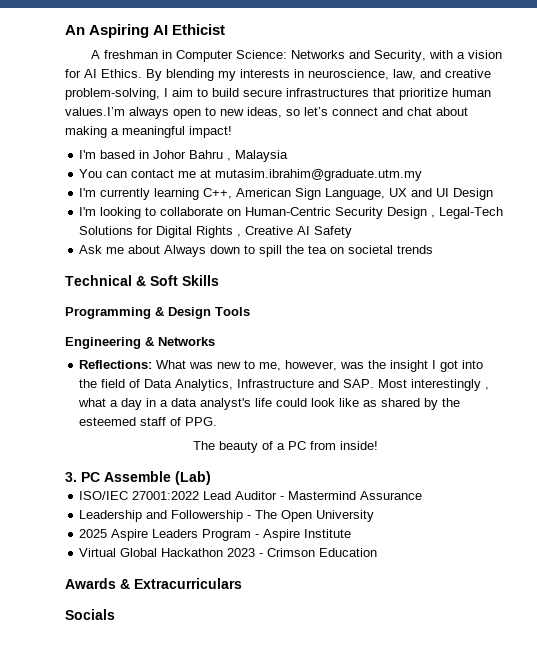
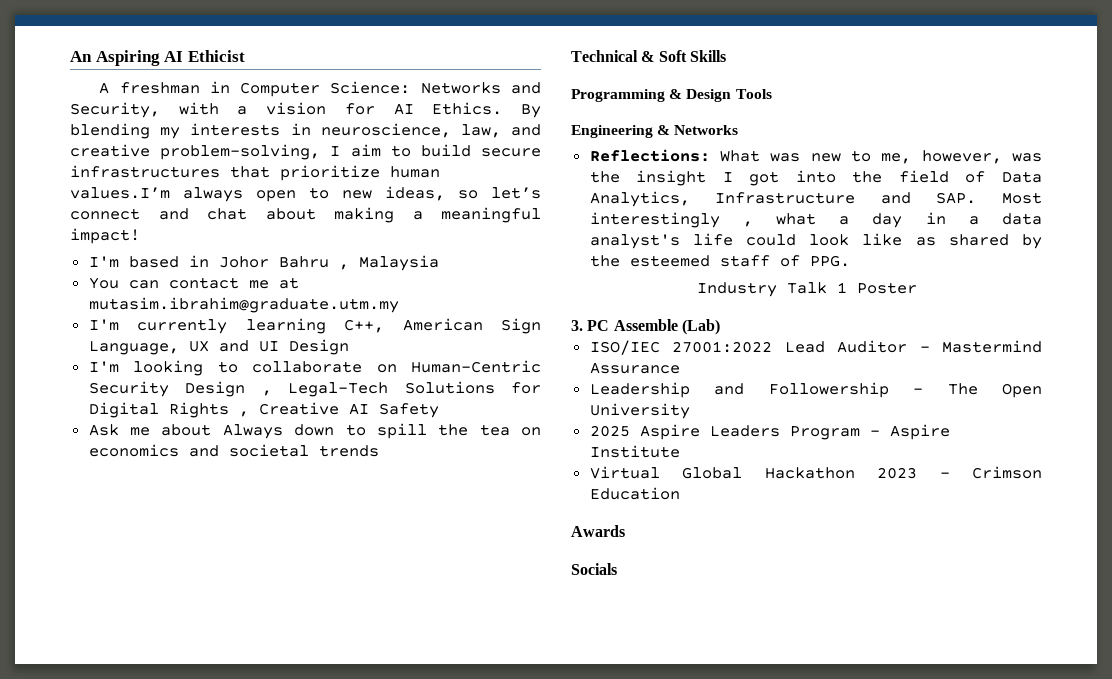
(345, 250) none -> [88,444,219,457] economics and
[192,441,378,453] The beauty of a PC from inside! -> [696,282,917,297] Industry Talk 1 Poster
[120,578,242,589] & Extracurriculars -> (625, 531) none

